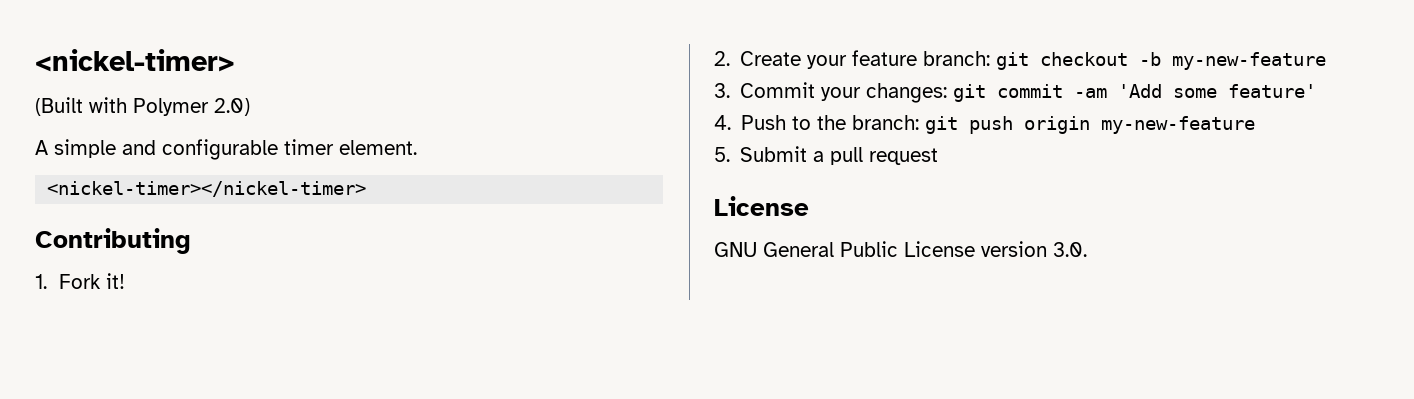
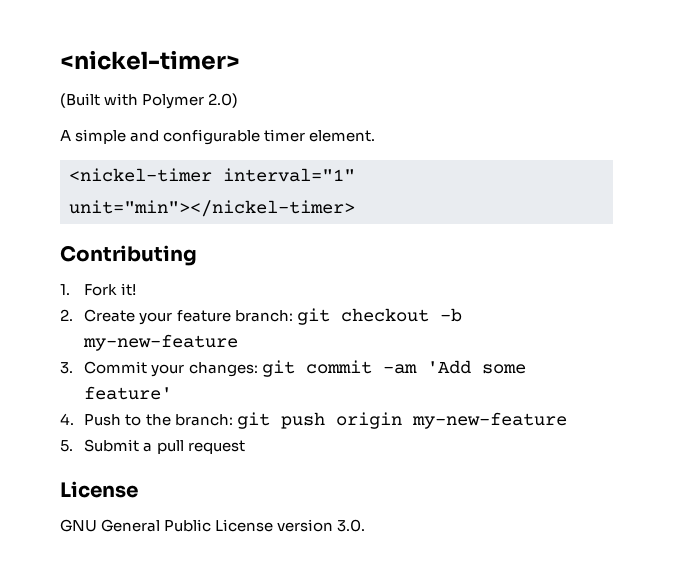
[47,181,367,197] <nickel-timer></nickel-timer> -> [69,168,355,182] [69,200,355,217] <nickel-timer interval="1" unit="min"></nickel-timer>

